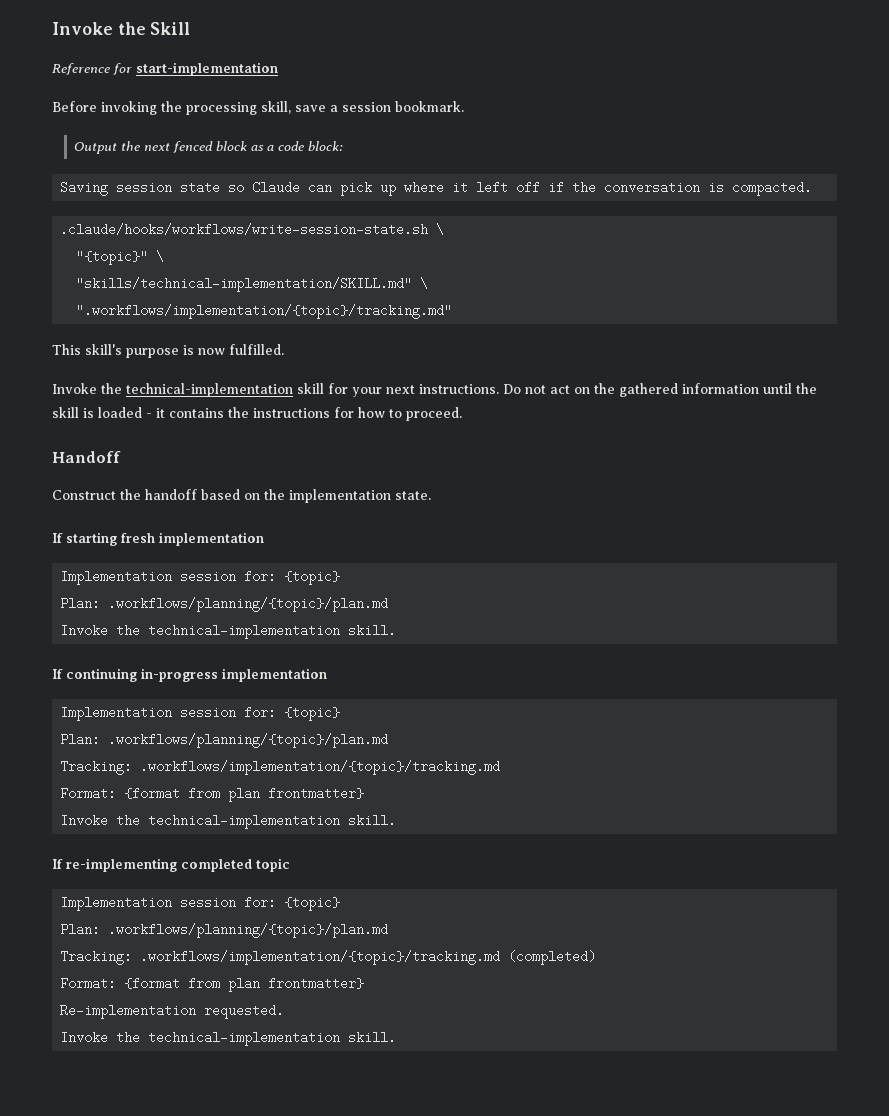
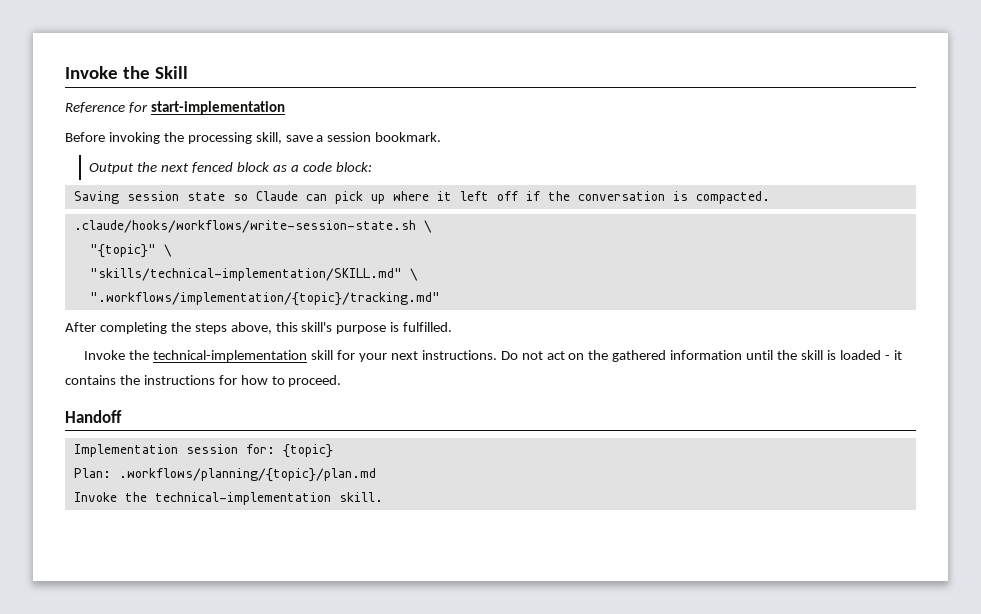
[52,344,81,355] This -> [65,322,298,334] After completing the steps above, this
[198,348,225,355] now -> (400, 327) none
[52,489,431,503] [52,532,264,546] // Construct the handoff based on the implementation state. // If starting fresh implementation -> (122, 416) none
[52,668,327,682] [60,706,341,721] [60,733,389,748] [60,760,501,775] [60,787,365,802] [60,814,397,829] [52,858,290,872] [60,896,341,911] [60,923,389,938] [60,950,597,965] [60,977,365,992] [60,1004,285,1019] [60,1031,397,1046] // If continuing in-progress implementation // Implementation session for: {topic} // Plan: .workflows/planning/{topic}/plan.md // Tracking: .workflows/implementation/{topic}/tracking.md // Format: {format from plan frontmatter} // Invoke the technical-implementation skill. // If re-implementing completed topic // Implementation session for: {topic} // Plan: .workflows/planning/{topic}/plan.md // Tracking: .workflows/implementation/{topic}/tracking.md (completed) // Format: {format from plan frontmatter} // Re-implementation requested. // Invoke the technical-implementation skill. -> (383, 497) none

